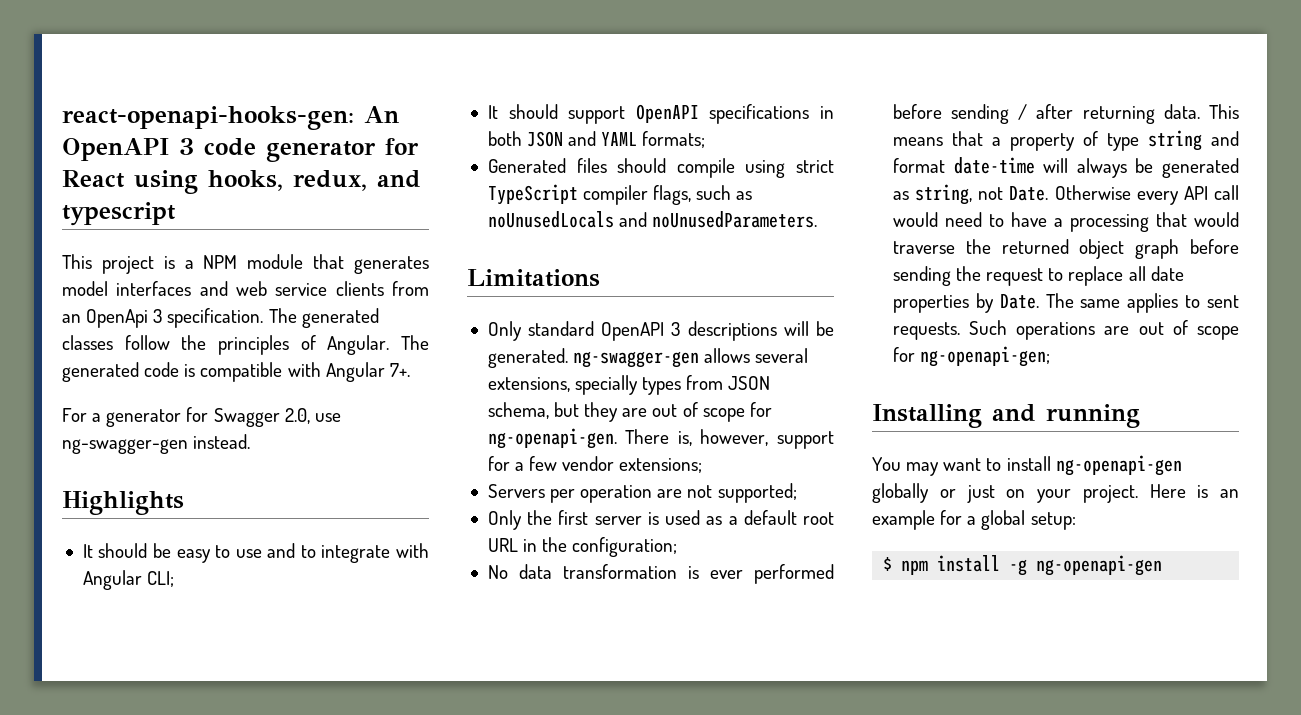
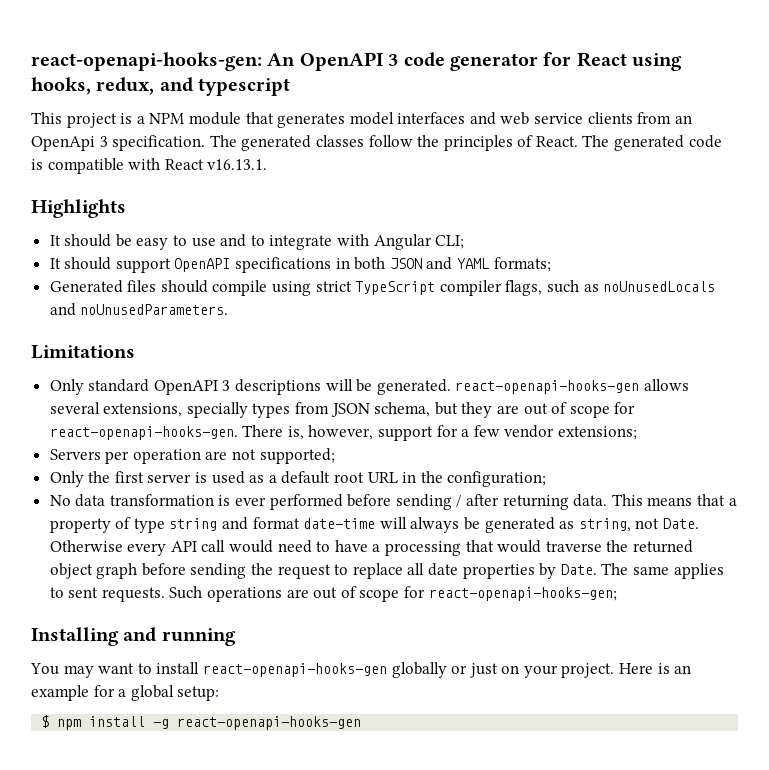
[327,335,390,355] Angular. -> [535,136,578,147] React.
[325,362,410,382] [62,407,341,427] [62,434,251,454] Angular 7+. // For a generator for Swagger 2.0, use ng-swagger-gen instead. -> [164,159,268,170] React v16.13.1.
[573,351,700,368] ng-swagger-gen -> [455,380,640,394] react-openapi-hooks-gen
[487,428,617,449] ng-openapi-gen. -> [49,426,238,440] react-openapi-hooks-gen.
[920,346,1051,367] ng-openapi-gen; -> [428,587,617,601] react-openapi-hooks-gen;
[1055,455,1182,476] ng-openapi-gen -> [202,663,387,677] react-openapi-hooks-gen
[1036,555,1163,576] ng-openapi-gen -> [177,716,362,730] react-openapi-hooks-gen

